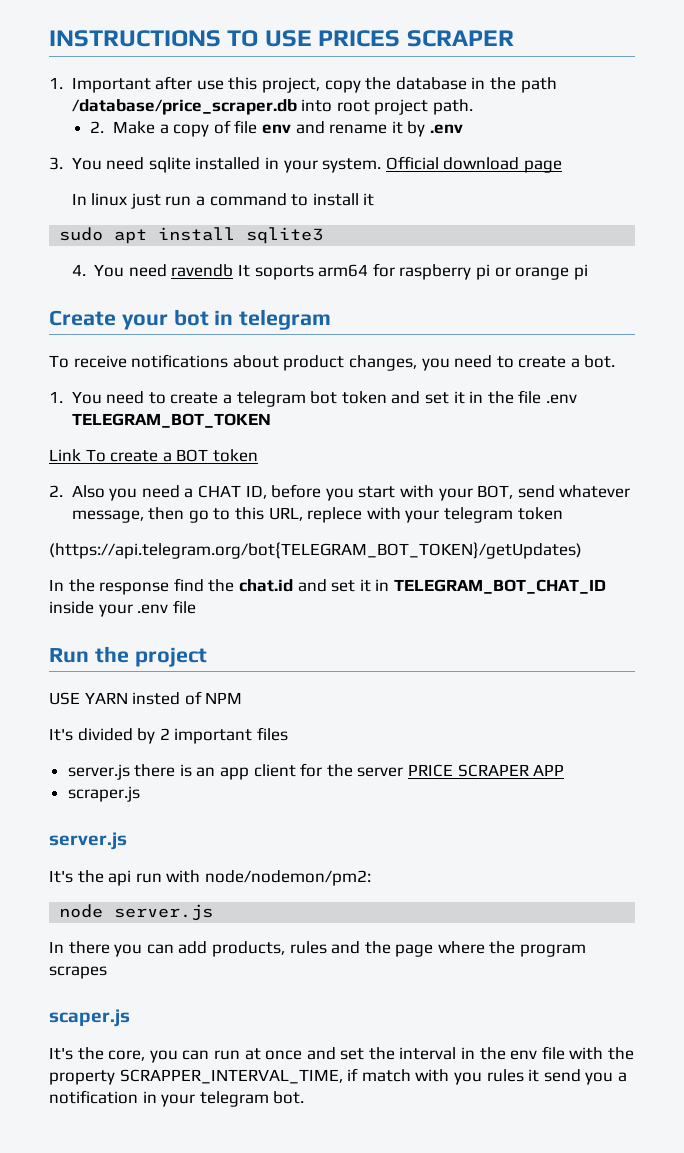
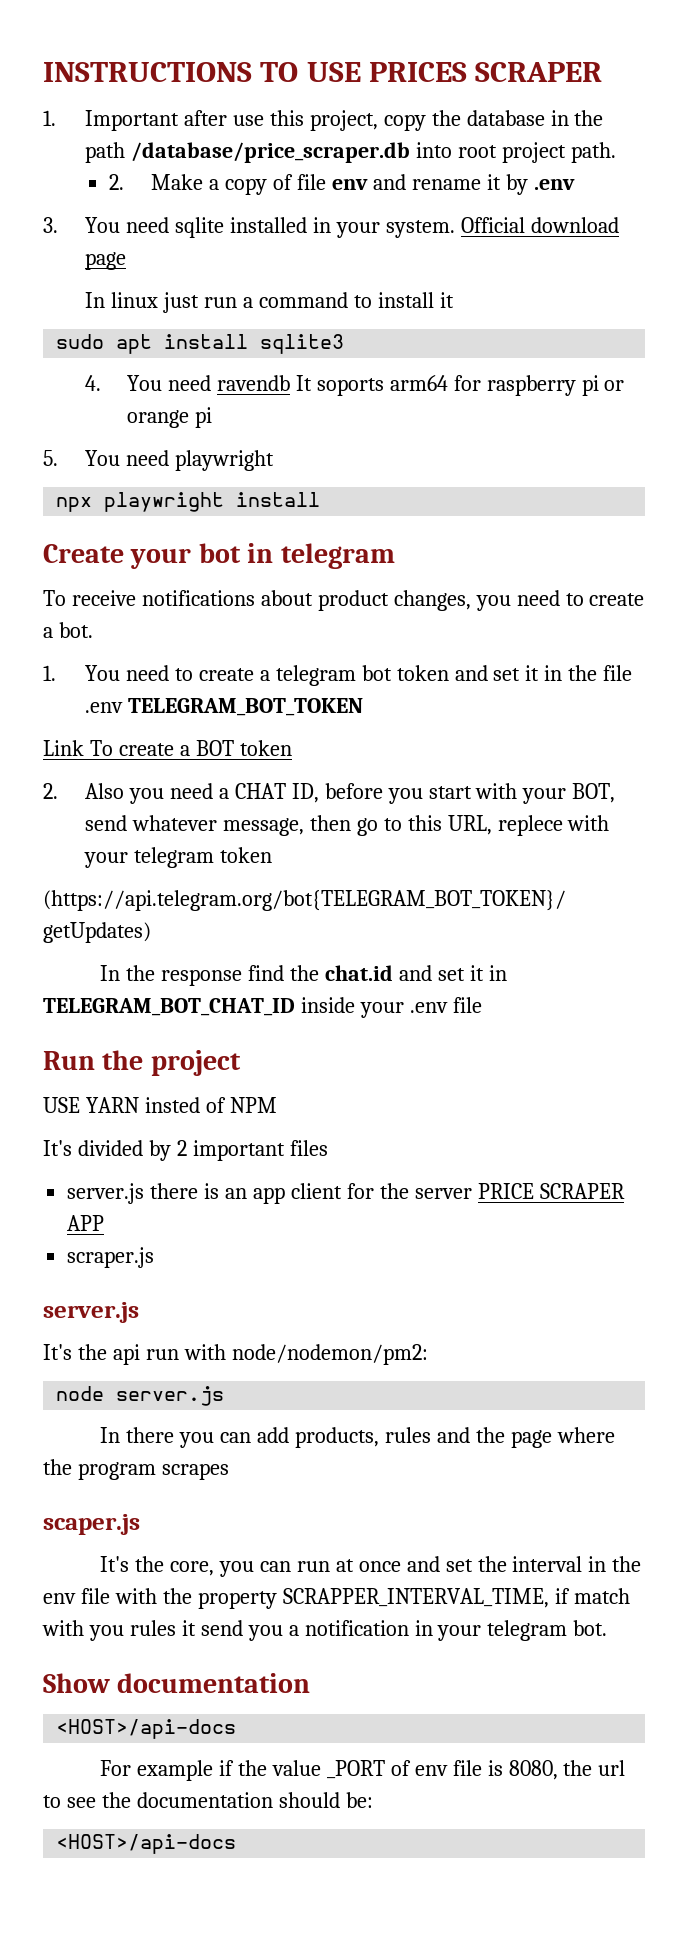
(588, 272) none -> [43,450,274,471] [56,492,321,512] // 5. You need playwright // npx playwright install
(305, 1097) none -> [43,1673,311,1693] [56,1719,237,1739] [100,1760,626,1781] [43,1792,373,1808] [56,1834,237,1854] // Show documentation // <HOST>/api-docs // For example if the value _PORT of env file is 8080, the url to see the documentation should be: // <HOST>/api-docs

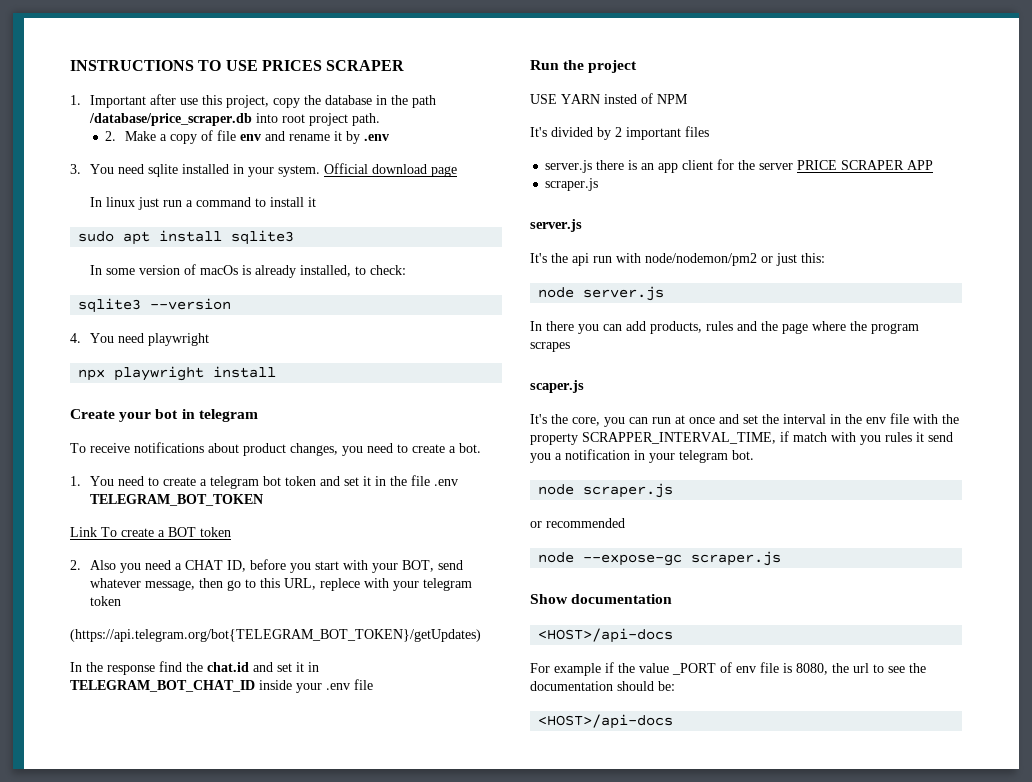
[85,375,625,396] [127,407,212,428] [43,450,58,466] 4. You need ravendb It soports arm64 for raspberry pi or orange pi // 5. -> [89,264,406,278] [78,298,232,313] [70,333,81,343] In some version of macOs is already installed, to check: // sqlite3 --version // 4.
[231,1344,428,1365] node/nodemon/pm2: -> [645,253,825,266] node/nodemon/pm2 or just this:
(608, 1628) none -> [538,483,674,498] [530,518,625,528] [538,551,782,566] // node scraper.js // or recommended // node --expose-gc scraper.js

